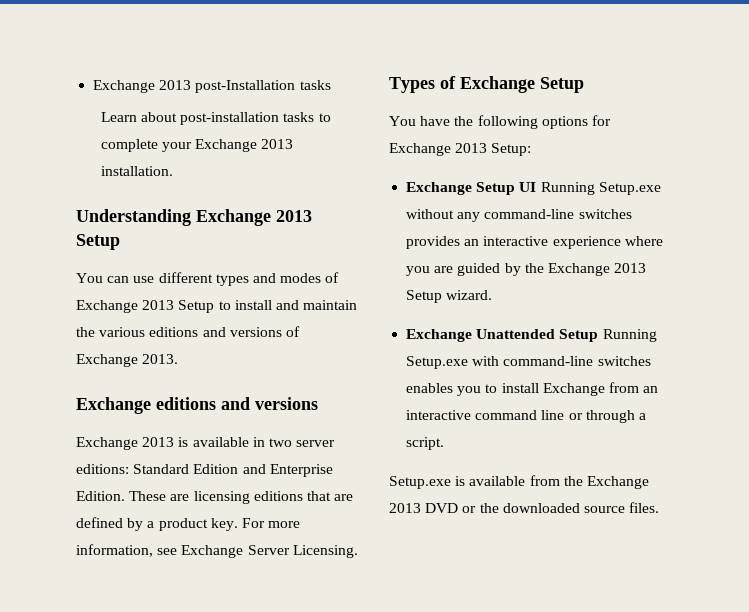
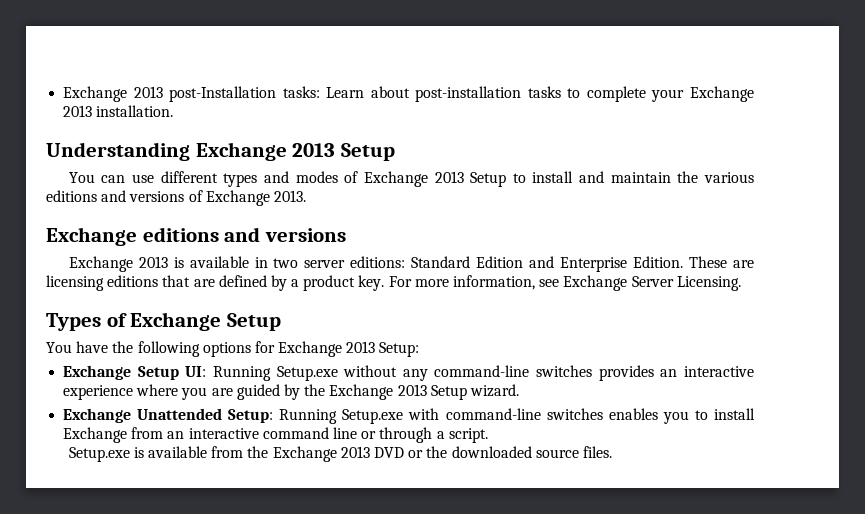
[299,80,331,90] tasks // -> [282,86,320,98] tasks:
[519,182,537,192] UI -> [185,366,207,377] UI:
[559,329,599,342] Setup -> [228,409,274,423] Setup:

